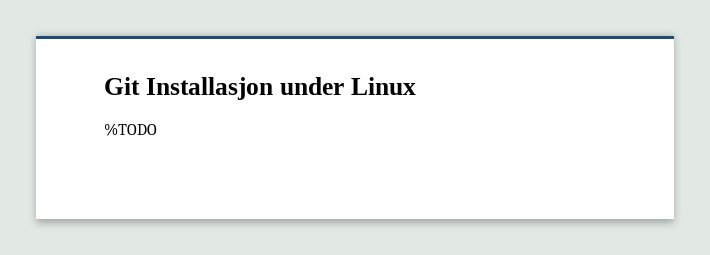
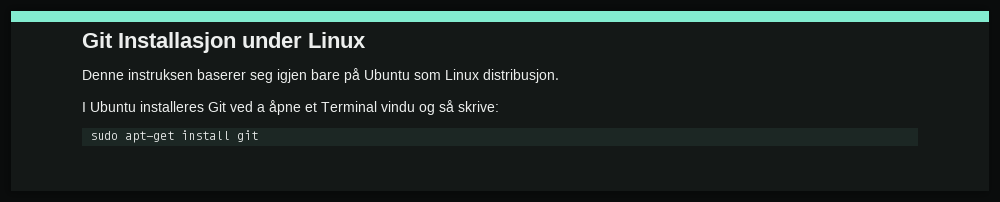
[104,123,157,136] %TODO -> [82,68,559,83] [82,100,499,115] [90,130,259,143] Denne instruksen baserer seg igjen bare på Ubuntu som Linux distribusjon. // I Ubuntu installeres Git ved a åpne et Terminal vindu og så skrive: // sudo apt-get install git

